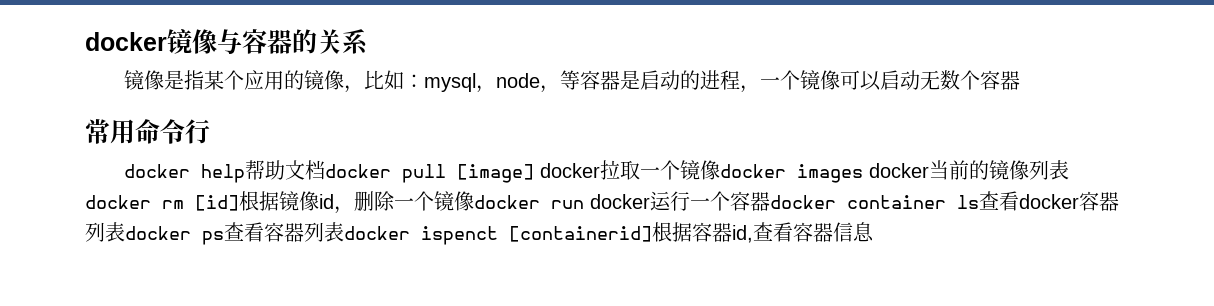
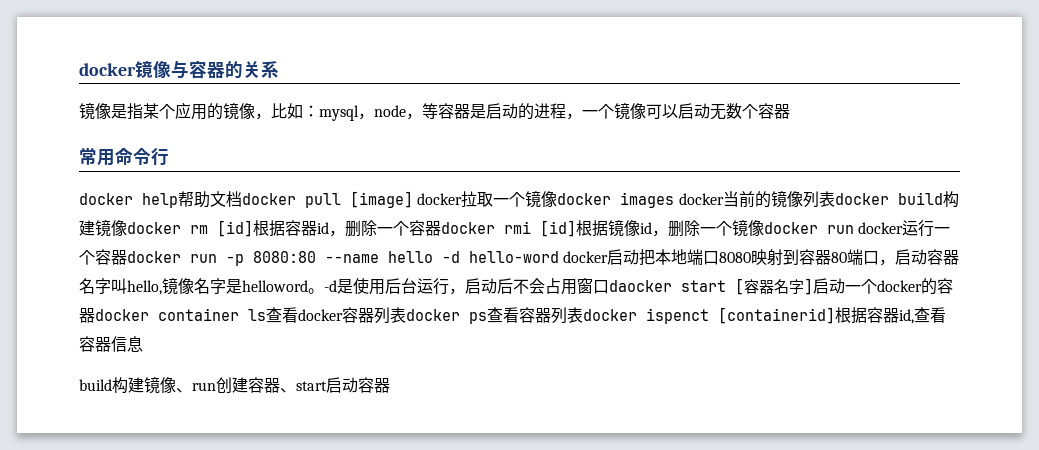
[162,200,184,209] rm -> [897,191,959,208] [79,219,531,237] build构建镜像docker rm [id]根据容器id，删除一个容器docker rmi
(836, 202) none -> [190,249,960,266] [79,277,953,295] [79,308,149,323] run -p 8080:80 --name hello -d hello-word docker启动把本地端口8080映射到容器80端口，启动容器名字叫hello,镜像名字是helloword。-d是使用后台运行，启动后不会占用窗口daocker start [容器名字]启动一个docker的容器docker
(874, 232) none -> [79,376,390,394] // build构建镜像、run创建容器、start启动容器

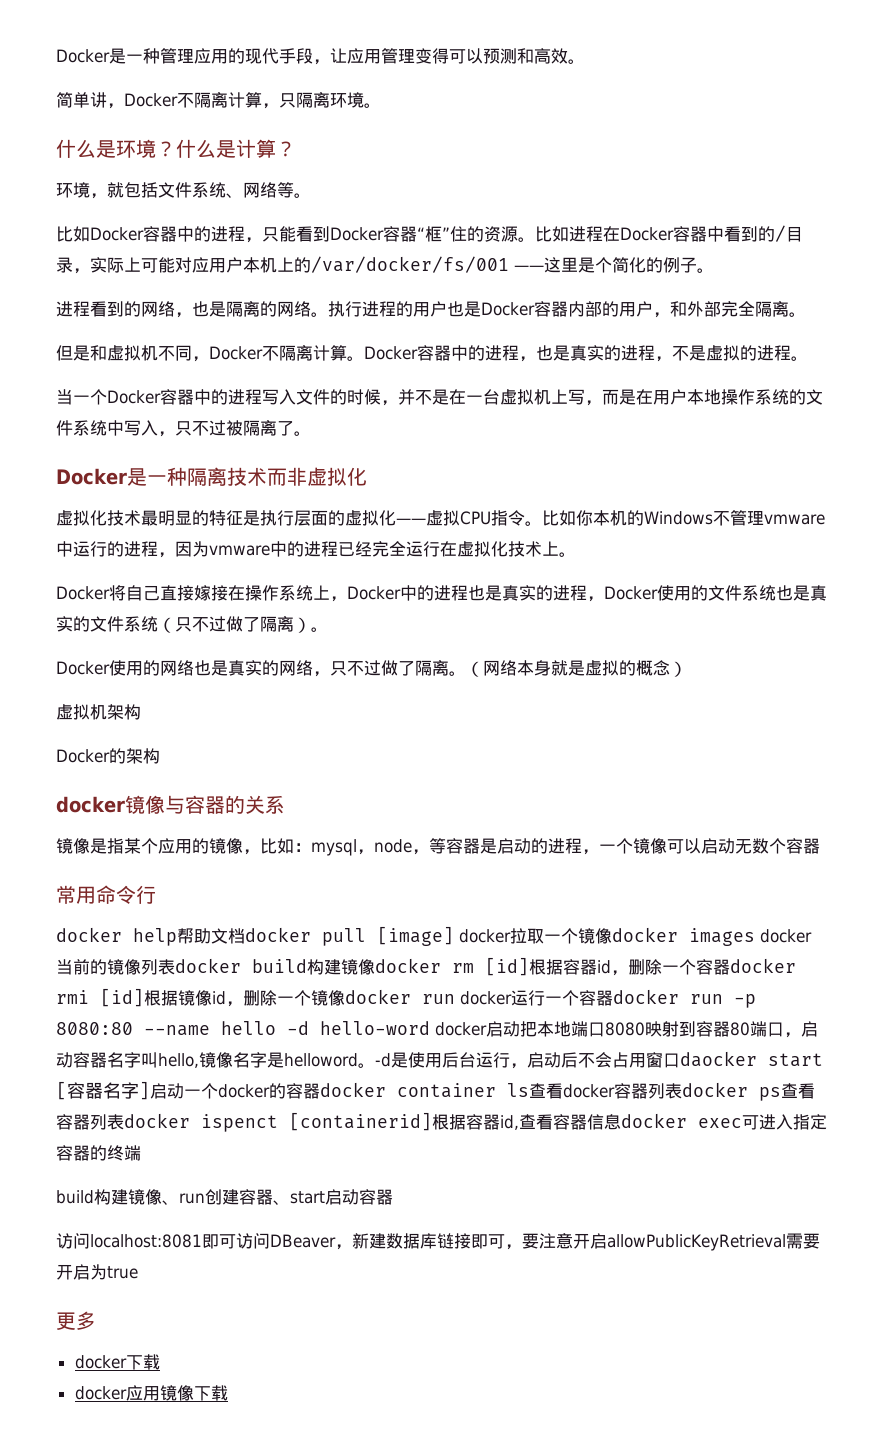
(79, 69) none -> [56,48,585,65] [56,92,381,109] [56,139,296,158] [56,182,311,199] [56,225,803,243] [56,256,714,274] [56,301,806,318] [56,345,808,362] [56,389,823,406] [56,420,311,437] [56,467,367,486] [56,510,825,526] [56,541,576,558] [56,585,827,602] [56,616,328,633] [56,660,687,677] [56,704,141,720] [56,748,160,764] Docker是一种管理应用的现代手段，让应用管理变得可以预测和高效。 // 简单讲，Docker不隔离计算，只隔离环境。 // 什么是环境？什么是计算？ // 环境，就包括文件系统、网络等。 // 比如Docker容器中的进程，只能看到Docker容器“框”住的资源。比如进程在Docker容器中看到的/目录，实际上可能对应用户本机上的/var/docker/fs/001 ——这里是个简化的例子。 // 进程看到的网络，也是隔离的网络。执行进程的用户也是Docker容器内部的用户，和外部完全隔离。 // 但是和虚拟机不同，Docker不隔离计算。Docker容器中的进程，也是真实的进程，不是虚拟的进程。 // 当一个Docker容器中的进程写入文件的时候，并不是在一台虚拟机上写，而是在用户本地操作系统的文件系统中写入，只不过被隔离了。 // Docker是一种隔离技术而非虚拟化 // 虚拟化技术最明显的特征是执行层面的虚拟化——虚拟CPU指令。比如你本机的Windows不管理vmware中运行的进程，因为vmware中的进程已经完全运行在虚拟化技术上。 // Docker将自己直接嫁接在操作系统上，Docker中的进程也是真实的进程，Docker使用的文件系统也是真实的文件系统（只不过做了隔离）。 // Docker使用的网络也是真实的网络，只不过做了隔离。（网络本身就是虚拟的概念） // 虚拟机架构 // Docker的架构 //
(143, 344) none -> [621,1113,827,1130] [56,1145,141,1161] docker exec可进入指定容器的终端
(390, 385) none -> [56,1233,820,1251] [56,1264,138,1280] [56,1311,96,1330] [74,1354,160,1370] [74,1385,228,1401] // 访问localhost:8081即可访问DBeaver，新建数据库链接即可，要注意开启allowPublicKeyRetrieval需要开启为true // 更多 // docker下载 // docker应用镜像下载

